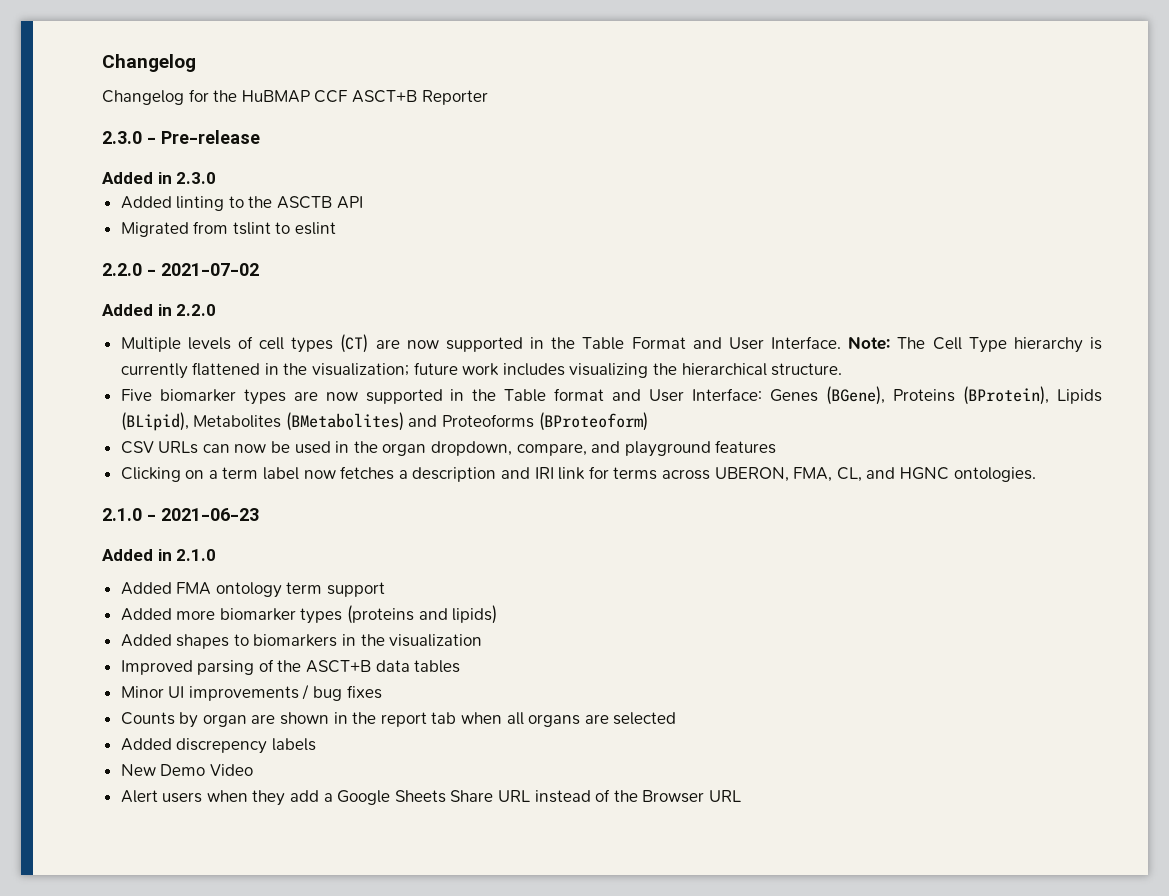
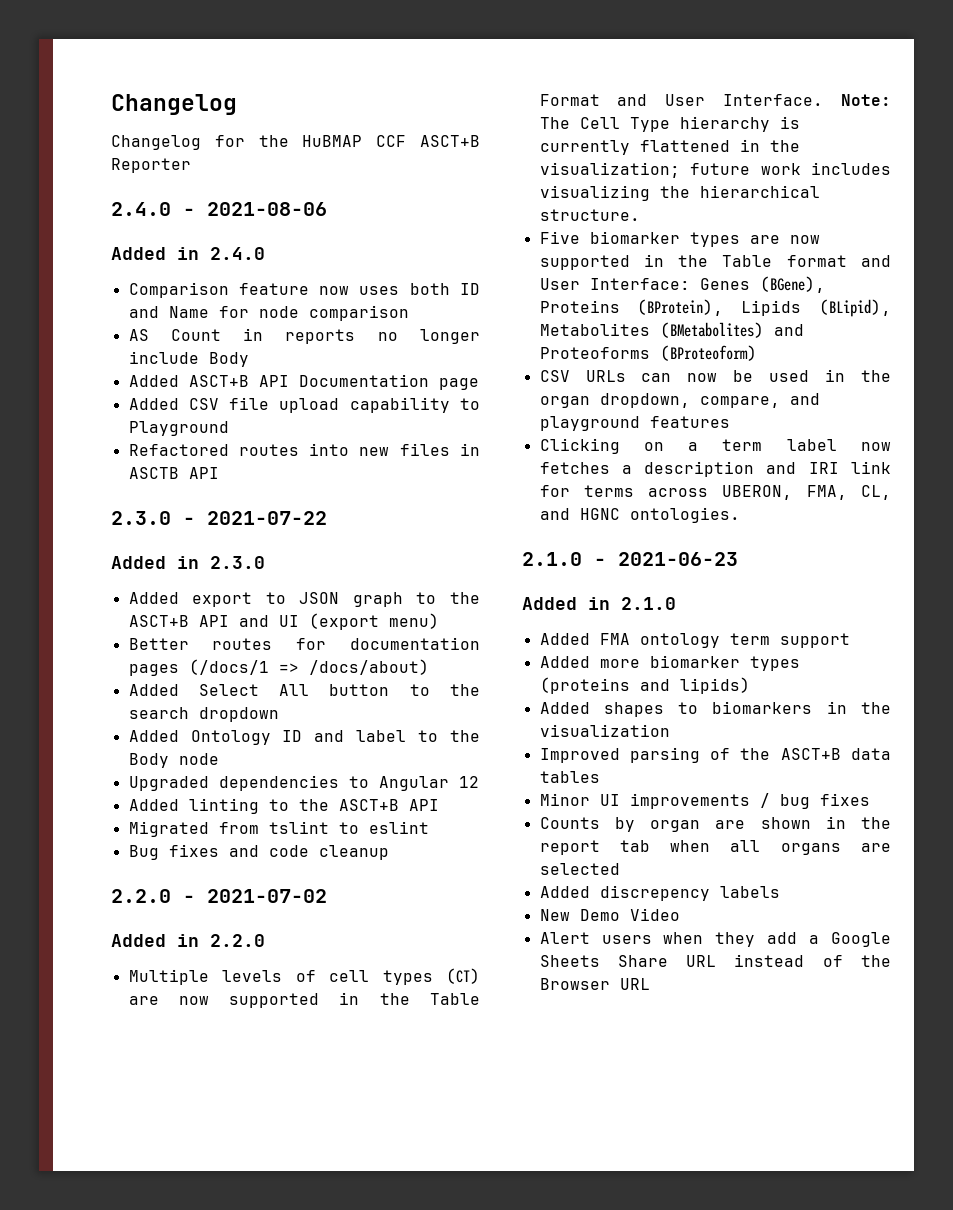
(488, 97) none -> [111,202,327,216] [111,247,265,260] [128,282,480,298] [128,305,409,321] [128,328,480,344] [128,351,249,367] [128,374,479,390] [128,397,480,413] [128,421,229,436] [128,443,480,456] [128,467,219,479] // 2.4.0 - 2021-08-06 // Added in 2.4.0 // Comparison feature now uses both ID and Name for node comparison // AS Count in reports no longer include Body // Added ASCT+B API Documentation page // Added CSV file upload capability to Playground // Refactored routes into new files in ASCTB API
[161,130,260,144] Pre-release -> [207,511,327,525] 2021-07-22
(217, 178) none -> [128,592,480,607] [128,613,439,630] [128,637,480,650] [128,659,429,676] [128,684,480,696] [128,707,279,722] [128,730,480,745] [128,753,219,768] [128,775,479,791] // Added export to JSON graph to the ASCT+B API and UI (export menu) // Better routes for documentation pages (/docs/1 => /docs/about) // Added Select All button to the search dropdown // Added Ontology ID and label to the Body node // Upgraded dependencies to Angular 12
[277,196,333,209] ASCTB -> [338,799,399,811] ASCT+B
(337, 228) none -> [128,844,389,860] // Bug fixes and code cleanup

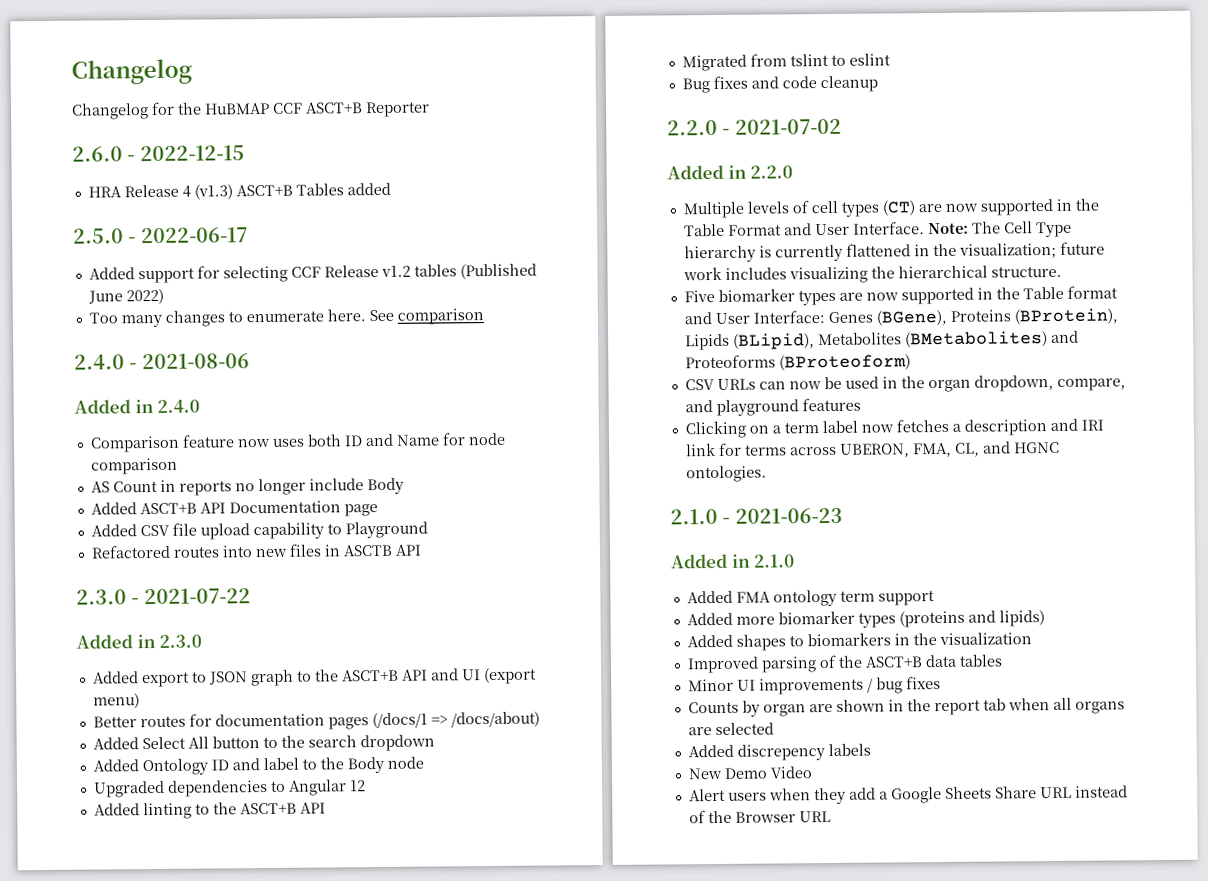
(191, 165) none -> [72,145,245,162] [87,182,391,200] [73,227,248,244] [88,263,537,284] [87,288,164,305] [88,308,484,328] // 2.6.0 - 2022-12-15 // HRA Release 4 (v1.3) ASCT+B Tables added // 2.5.0 - 2022-06-17 // Added support for selecting CCF Release v1.2 tables (Published June 2022) // Too many changes to enumerate here. See comparison

